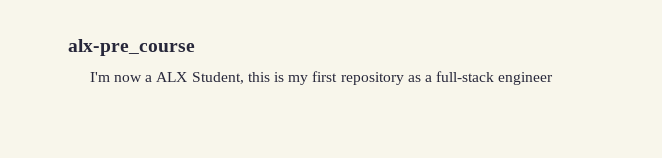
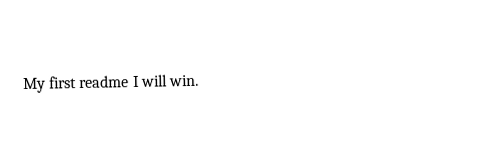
[68,39,195,56] [89,71,554,85] alx-pre_course // I'm now a ALX Student, this is my first repository as a full-stack engineer -> [23,74,199,94] My first readme I will win.

